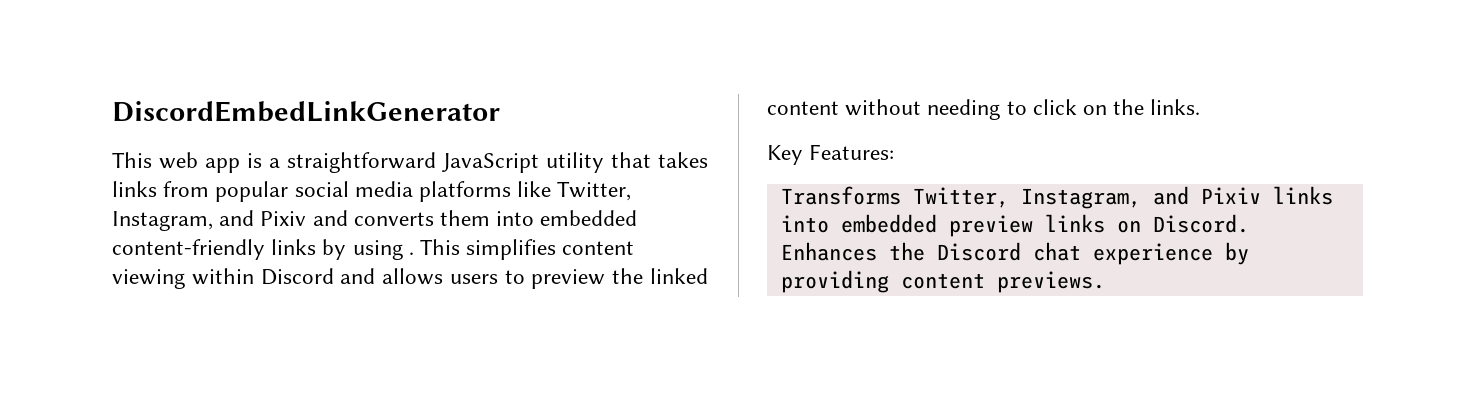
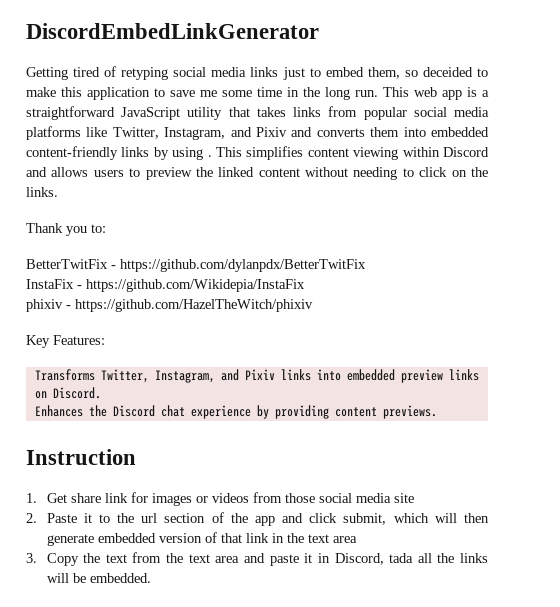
(500, 111) none -> [26,66,489,80] [26,87,378,100] Getting tired of retyping social media links just to embed them, so deceided to make this application to save me some time in the long run.
(1201, 107) none -> [26,223,106,236] [26,259,366,272] [26,279,305,292] [26,299,313,312] // Thank you to: // BetterTwitFix - https://github.com/dylanpdx/BetterTwitFix // InstaFix - https://github.com/Wikidepia/InstaFix // phixiv - https://github.com/HazelTheWitch/phixiv
(1105, 282) none -> [26,449,136,465] [26,492,414,506] [26,512,490,526] [46,532,357,546] [26,552,489,566] [46,573,151,583] // Instruction // 1. Get share link for images or videos from those social media site // 2. Paste it to the url section of the app and click submit, which will then generate embedded version of that link in the text area // 3. Copy the text from the text area and paste it in Discord, tada all the links will be embedded.

